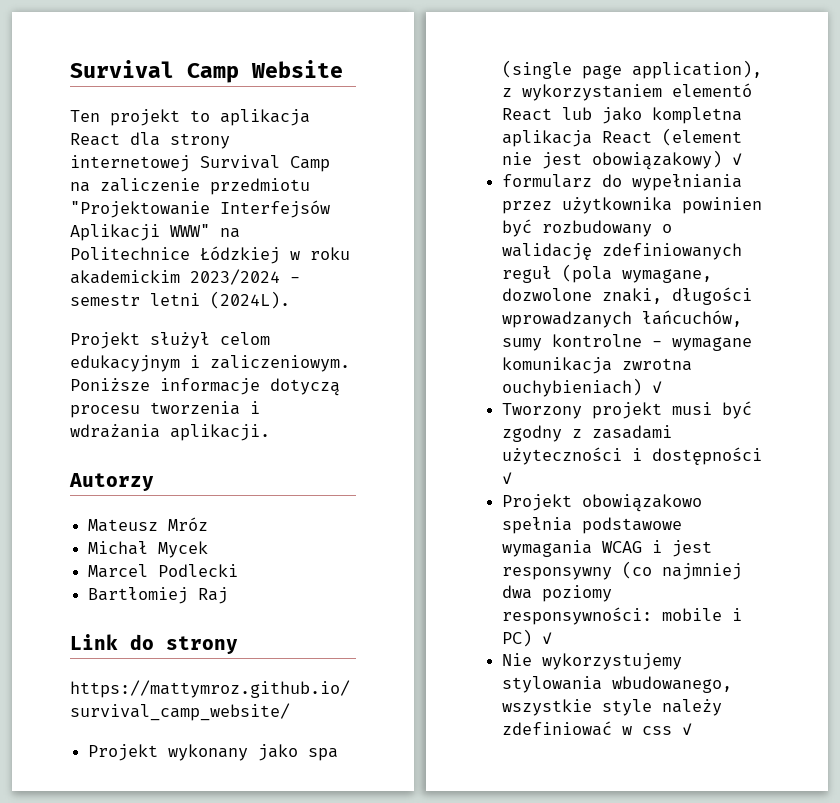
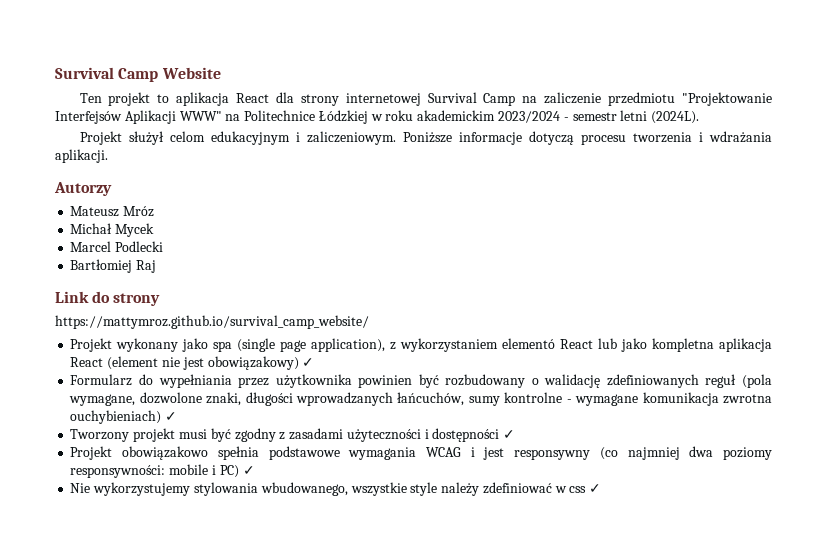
[502,174,593,188] formularz -> [70,374,133,386] Formularz

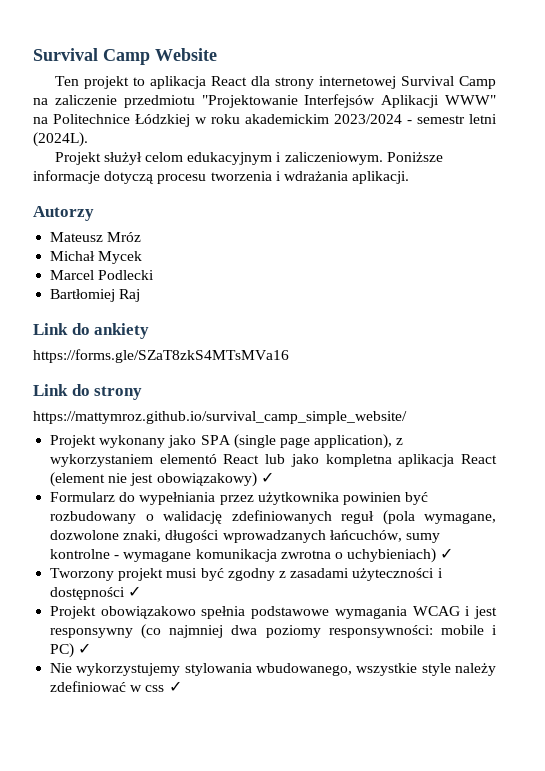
(157, 266) none -> [33,323,150,339] [33,349,289,363] // Link do ankiety // https://forms.gle/SZaT8zkS4MTsMVa16
[55,315,369,329] https://mattymroz.github.io/survival_camp_website/ -> [33,411,407,424] https://mattymroz.github.io/survival_camp_simple_website/
[213,341,233,352] spa -> [200,435,231,445] SPA
[70,410,162,424] ouchybieniach) -> [334,548,437,563] o uchybieniach)

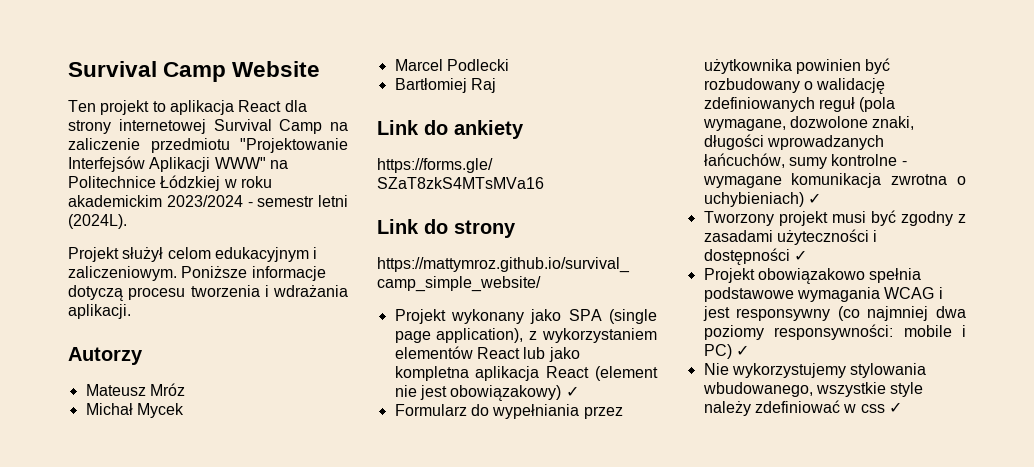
[159,454,217,464] elementó -> [394,346,473,359] elementów

